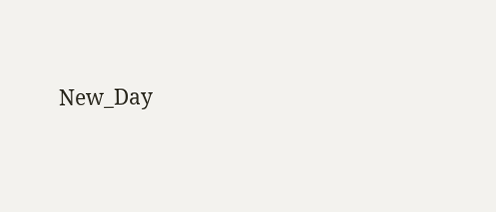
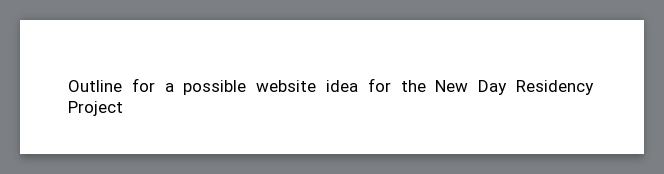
[58,88,154,111] New_Day -> [68,78,594,95] [68,101,123,116] Outline for a possible website idea for the New Day Residency Project

